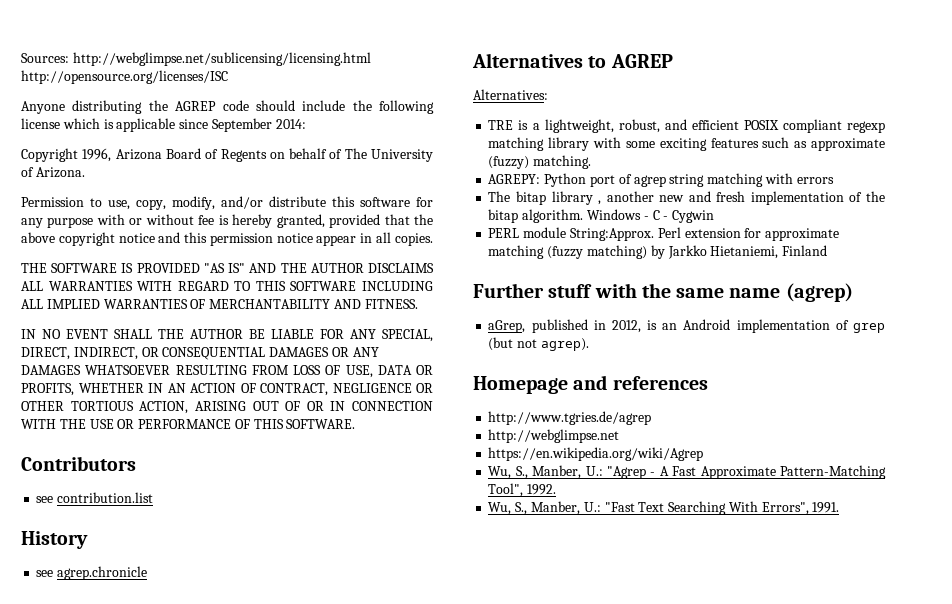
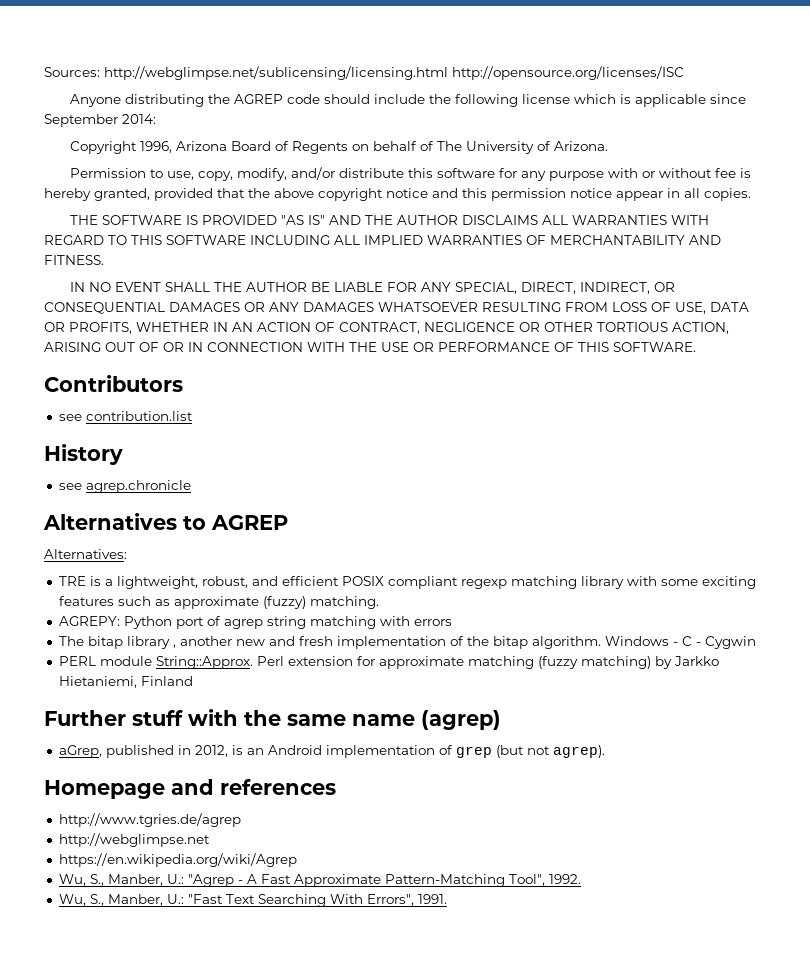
[569,228,654,241] String:Approx. -> [155,656,253,669] String::Approx.

